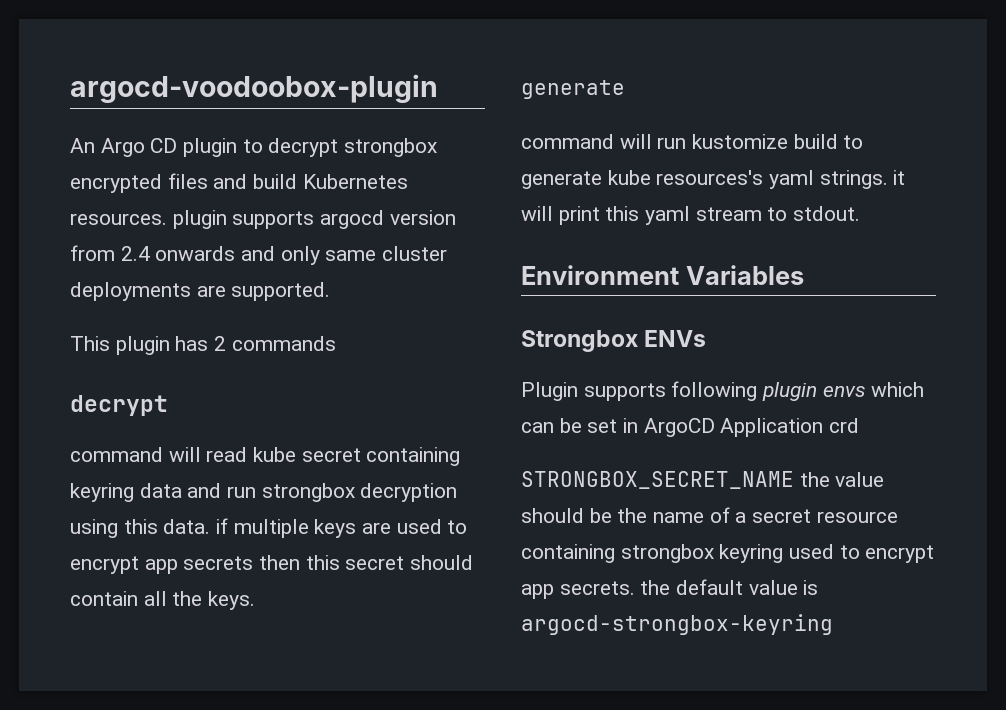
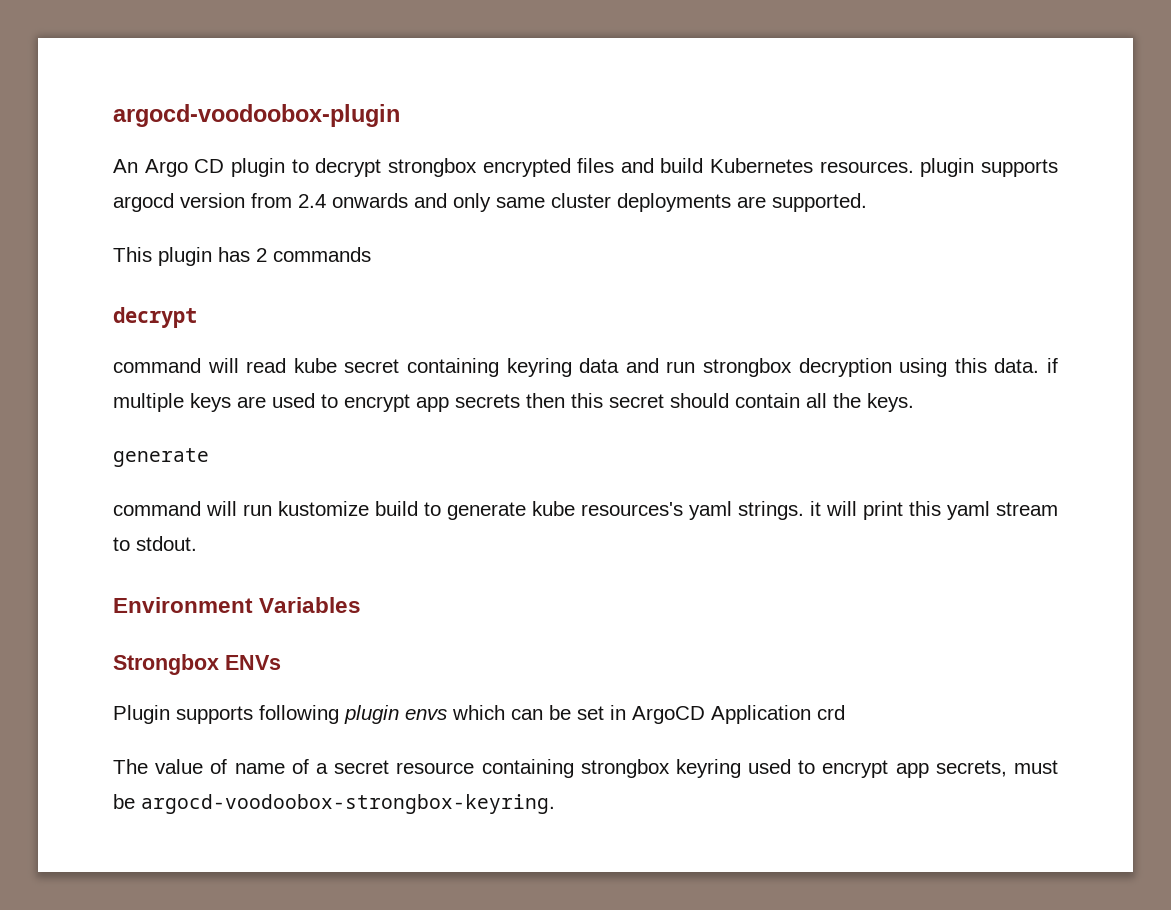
[521,471,885,489] [521,508,648,523] STRONGBOX_SECRET_NAME the value should be the -> [113,759,228,774] The value of
[559,579,819,595] [521,614,833,635] secrets. the default value is argocd-strongbox-keyring -> [935,760,1058,777] [113,794,555,814] secrets, must be argocd-voodoobox-strongbox-keyring.

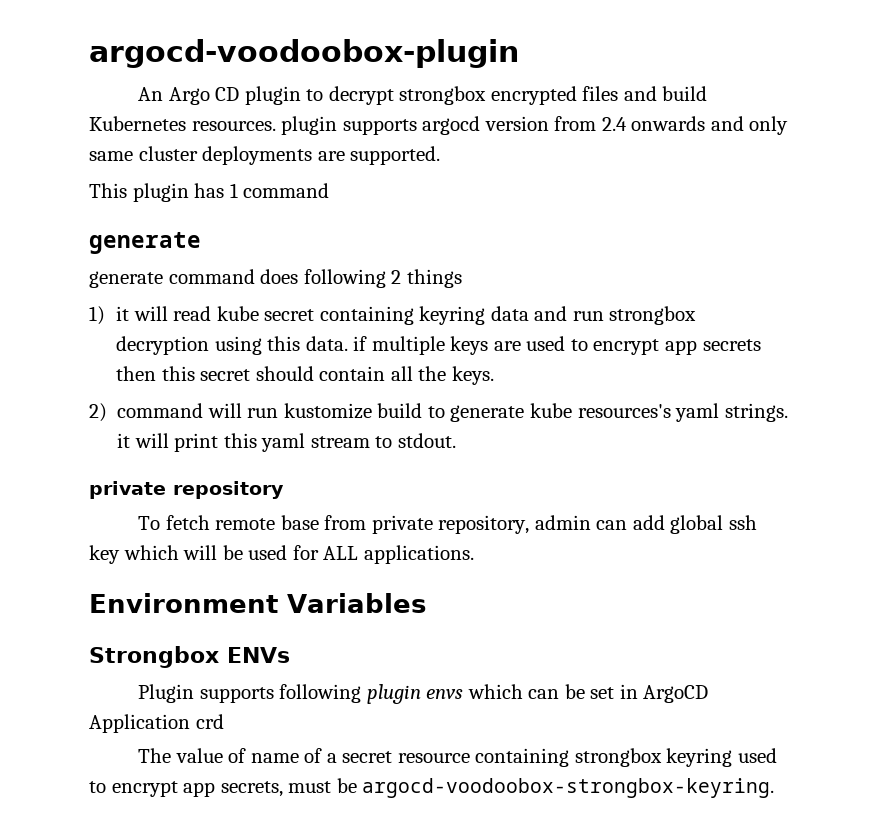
[256,247,371,262] [113,307,197,328] [113,358,201,373] 2 commands // decrypt // command -> [229,183,330,198] [89,232,201,254] [89,269,462,288] [89,306,130,325] 1 command // generate // generate command does following 2 things // 1) it
[113,448,209,467] generate // -> [89,403,107,422] 2)
(197, 543) none -> [89,481,284,499] [137,515,757,534] [89,545,474,564] // private repository // To fetch remote base from private repository, admin can add global ssh key which will be used for ALL applications.

